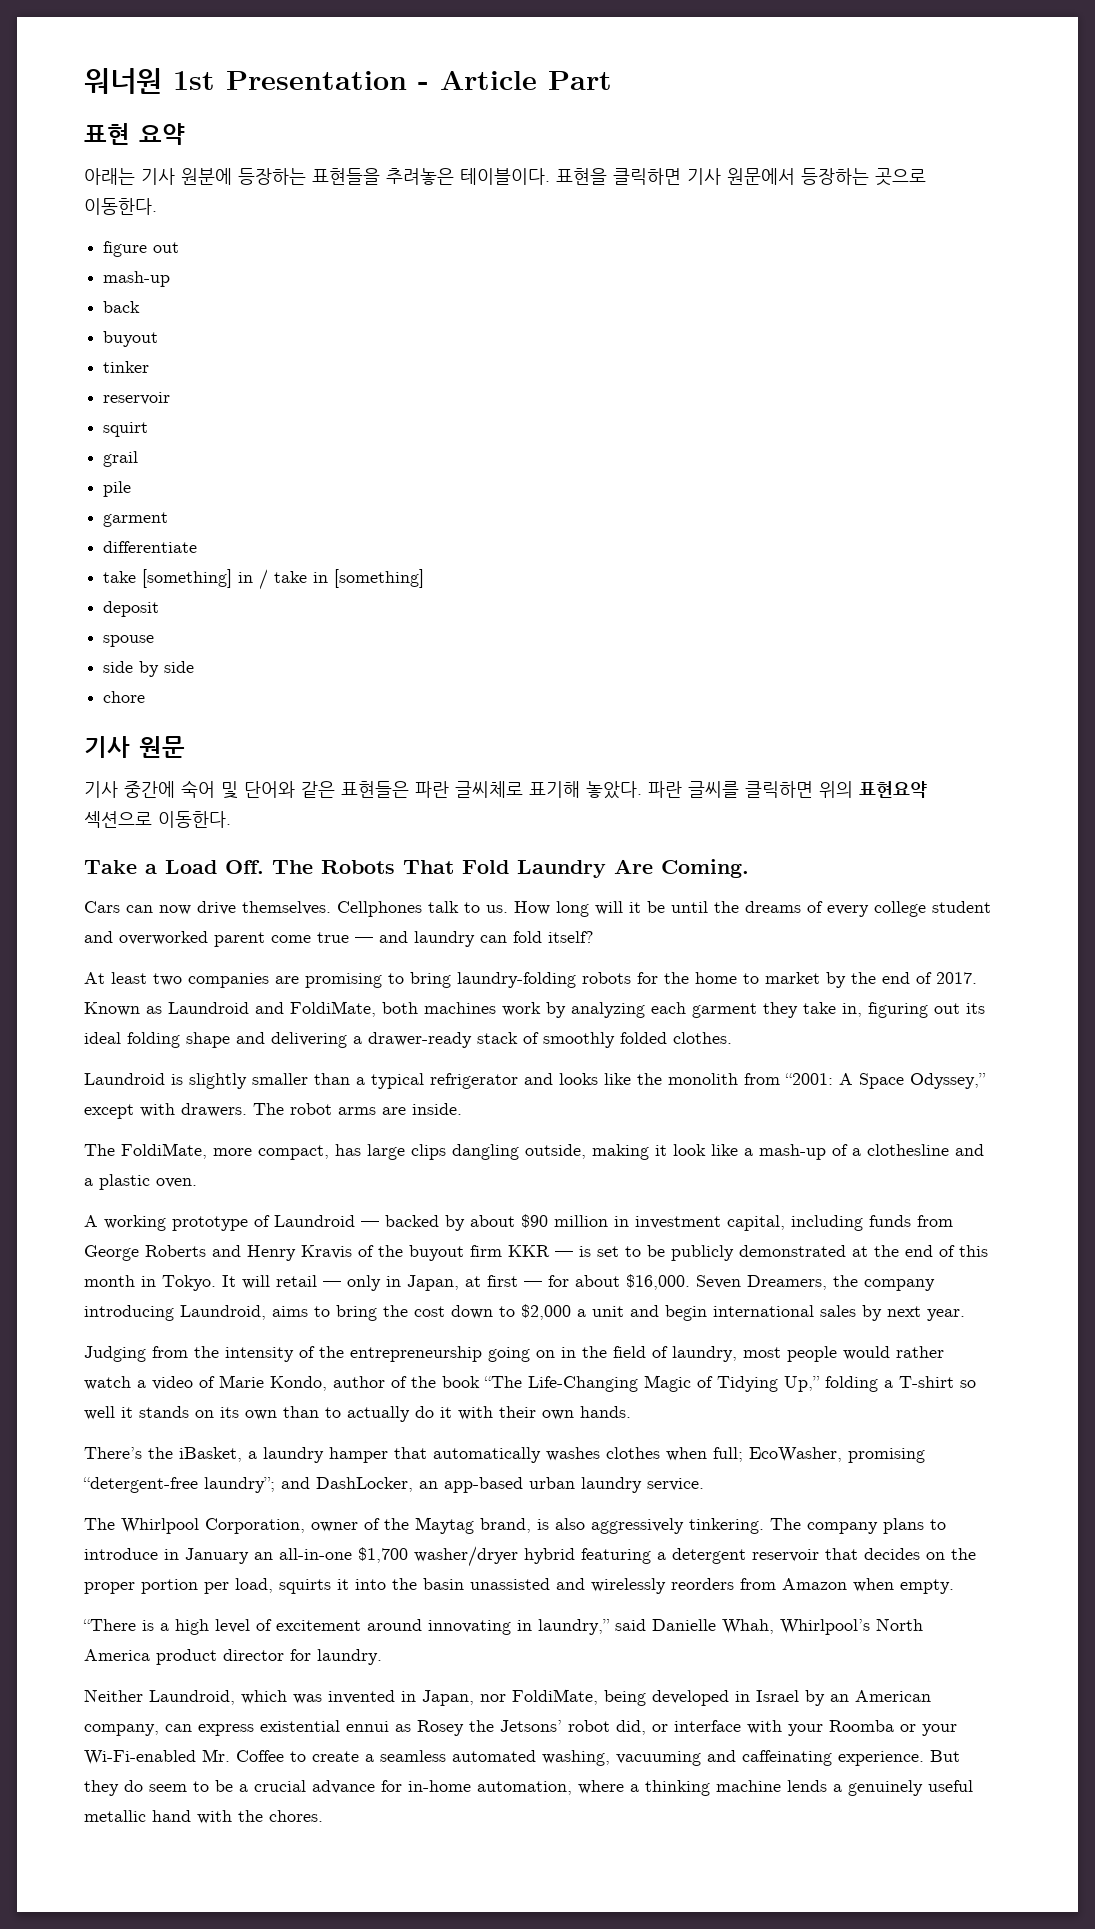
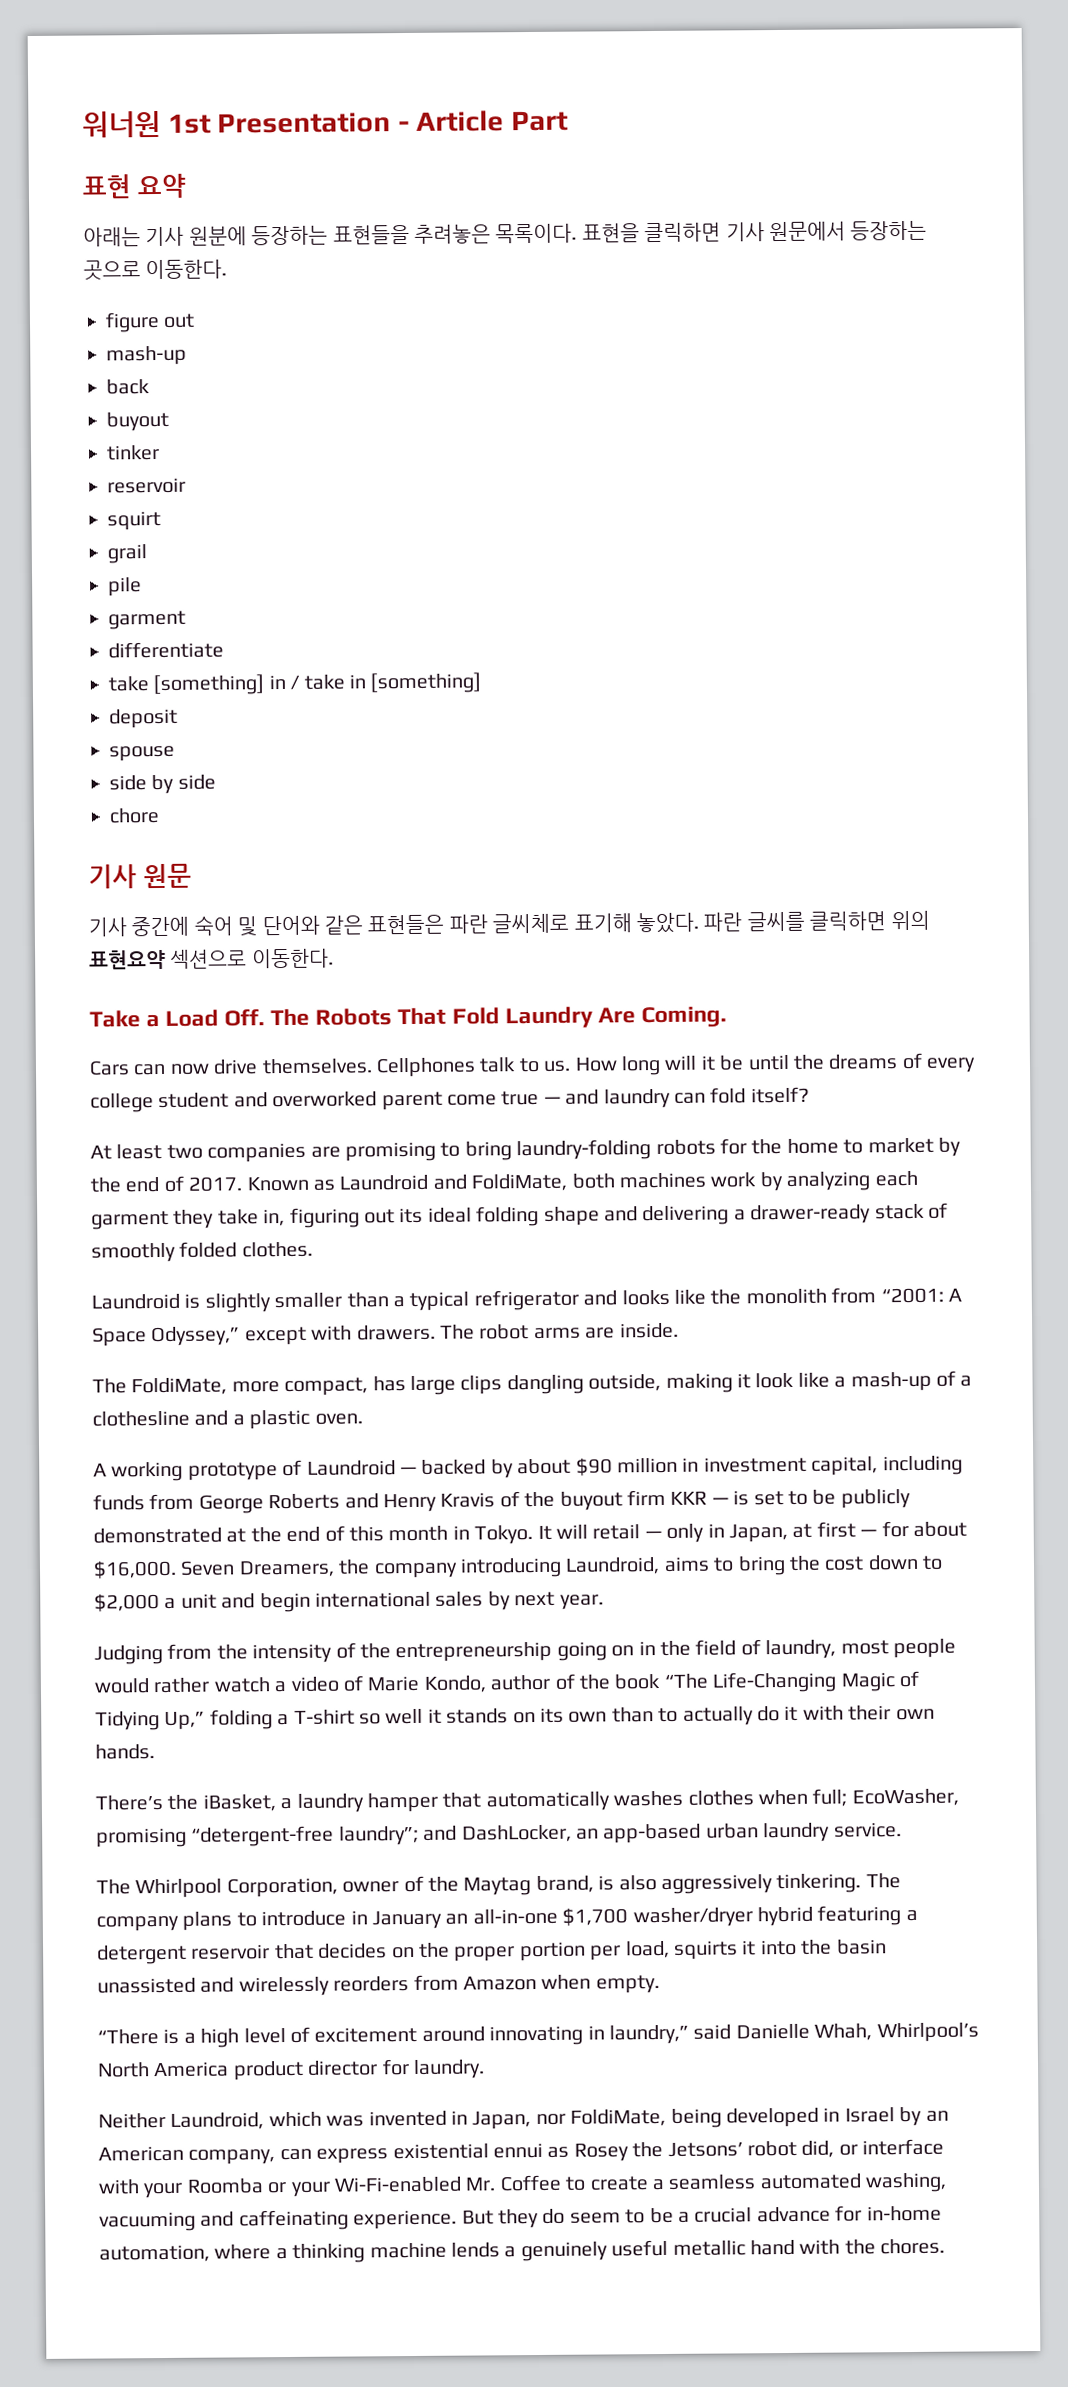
[460,168,550,185] 테이블이다. -> [495,223,578,244] 목록이다.

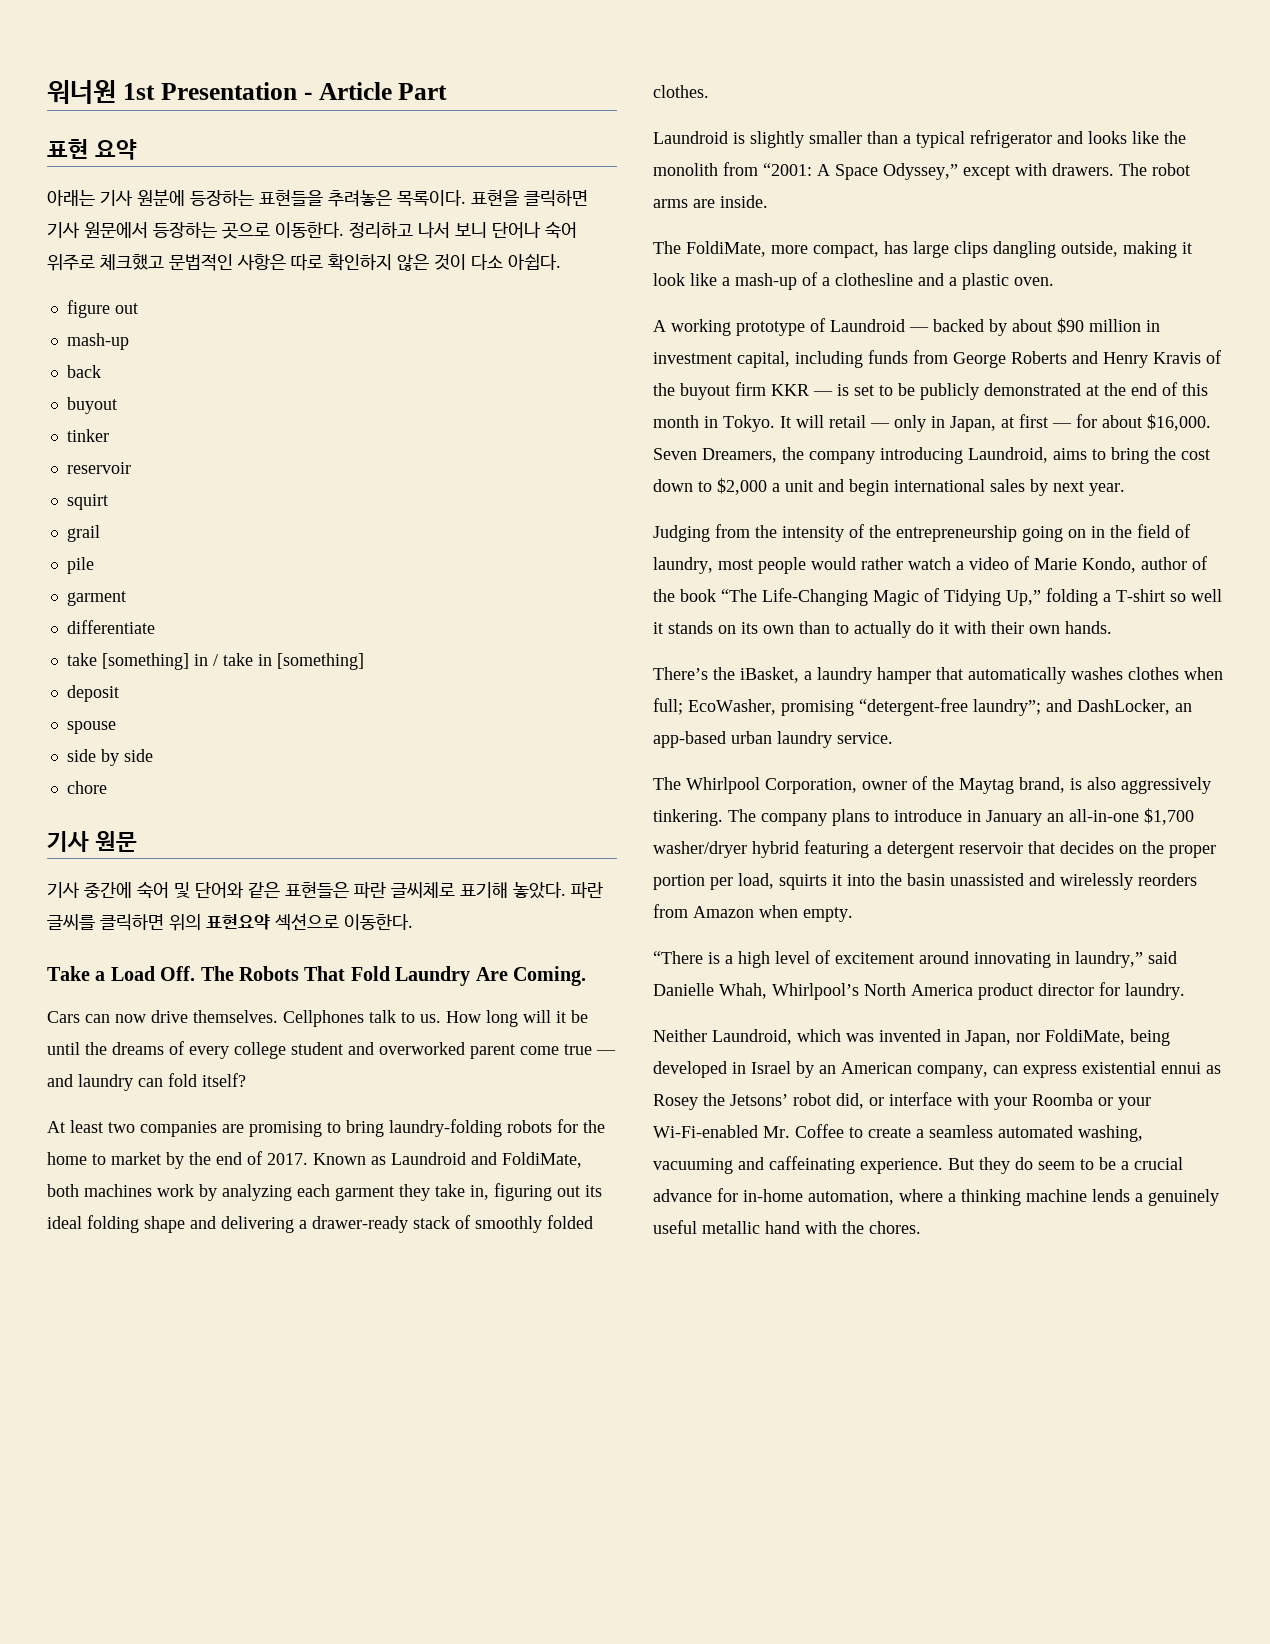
(228, 269) none -> [349,221,577,239] [47,254,561,271] 정리하고 나서 보니 단어나 숙어 위주로 체크했고 문법적인 사항은 따로 확인하지 않은 것이 다소 아쉽다.

